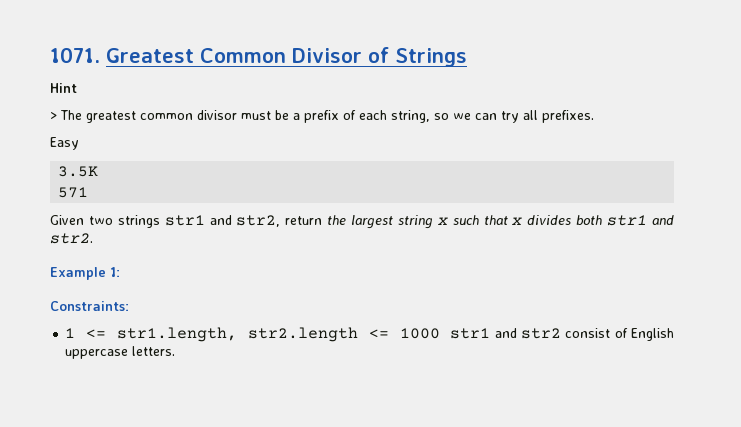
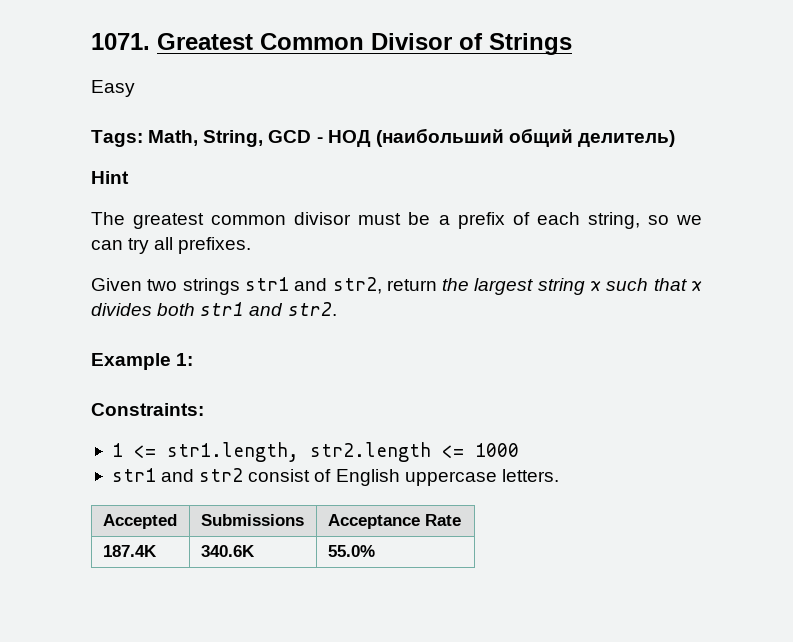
(467, 57) none -> [91,80,135,97] [91,128,676,147] // Easy // Tags: Math, String, GCD - НОД (наибольший общий делитель)
[50,112,57,120] > -> (129, 177) none
[50,137,79,150] [58,166,99,177] [58,187,89,198] // Easy // 3.5K // 571 -> (252, 245) none
(440, 333) none -> (519, 450) //
(176, 351) none -> [102,514,177,529] [200,514,304,526] [327,514,461,529] [102,545,157,557] [200,545,255,557] [327,545,375,557] // Accepted | Submissions | Acceptance Rate // 187.4K | 340.6K | 55.0%

